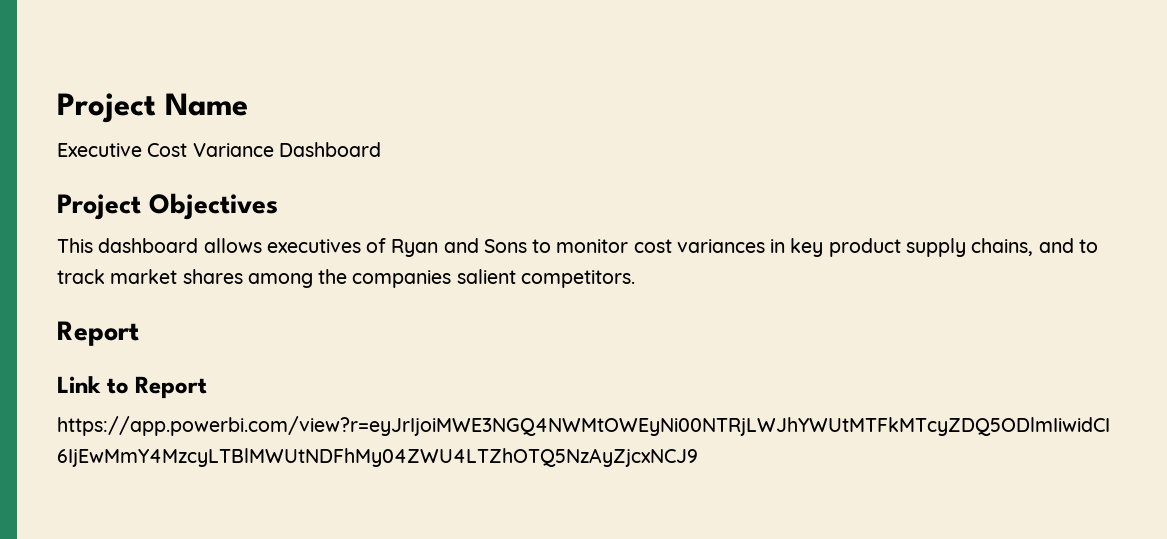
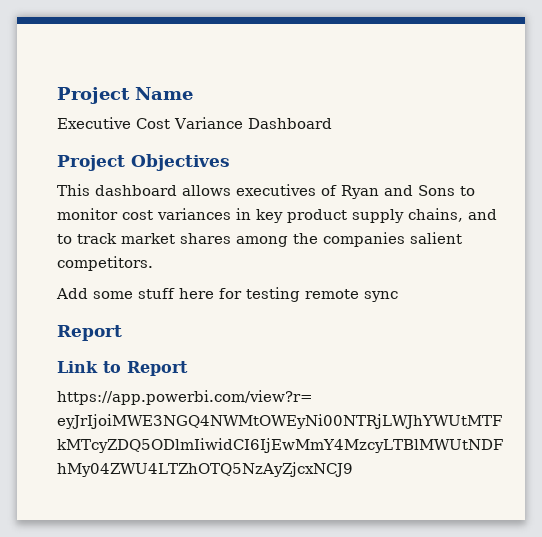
(635, 279) none -> [56,287,398,302] // Add some stuff here for testing remote sync

